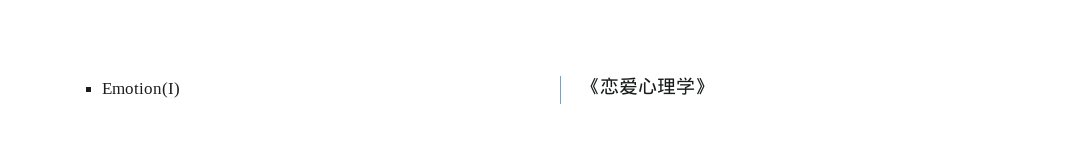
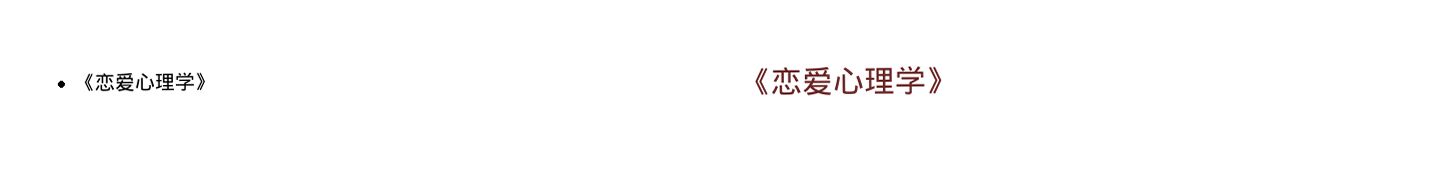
[101,82,180,98] Emotion(I) -> [74,71,216,92] 《恋爱心理学》

